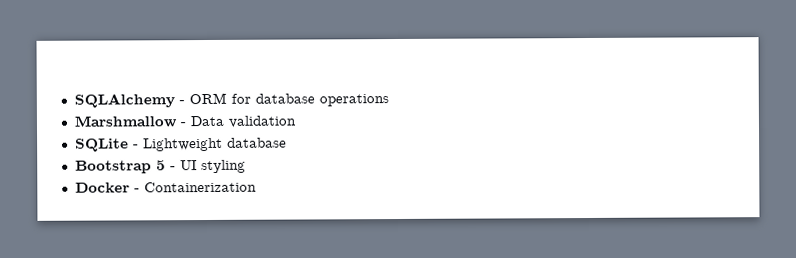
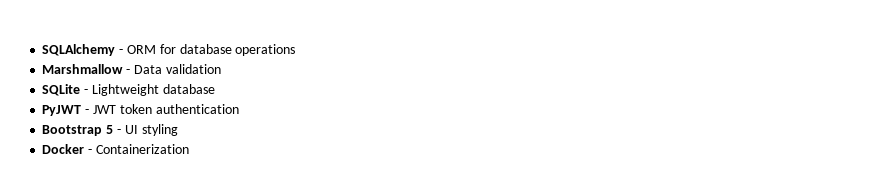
(287, 142) none -> [42,104,239,116] // PyJWT - JWT token authentication

